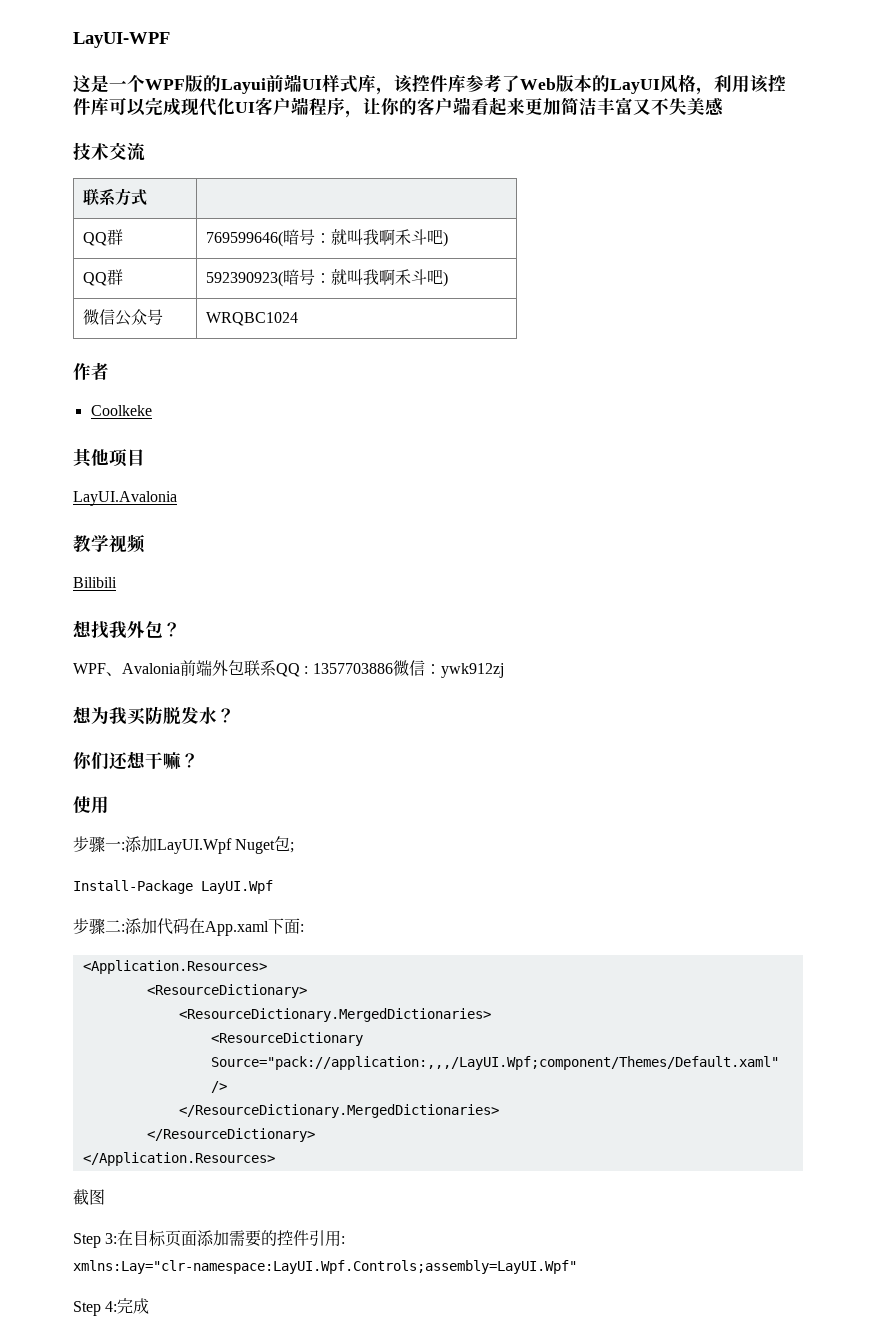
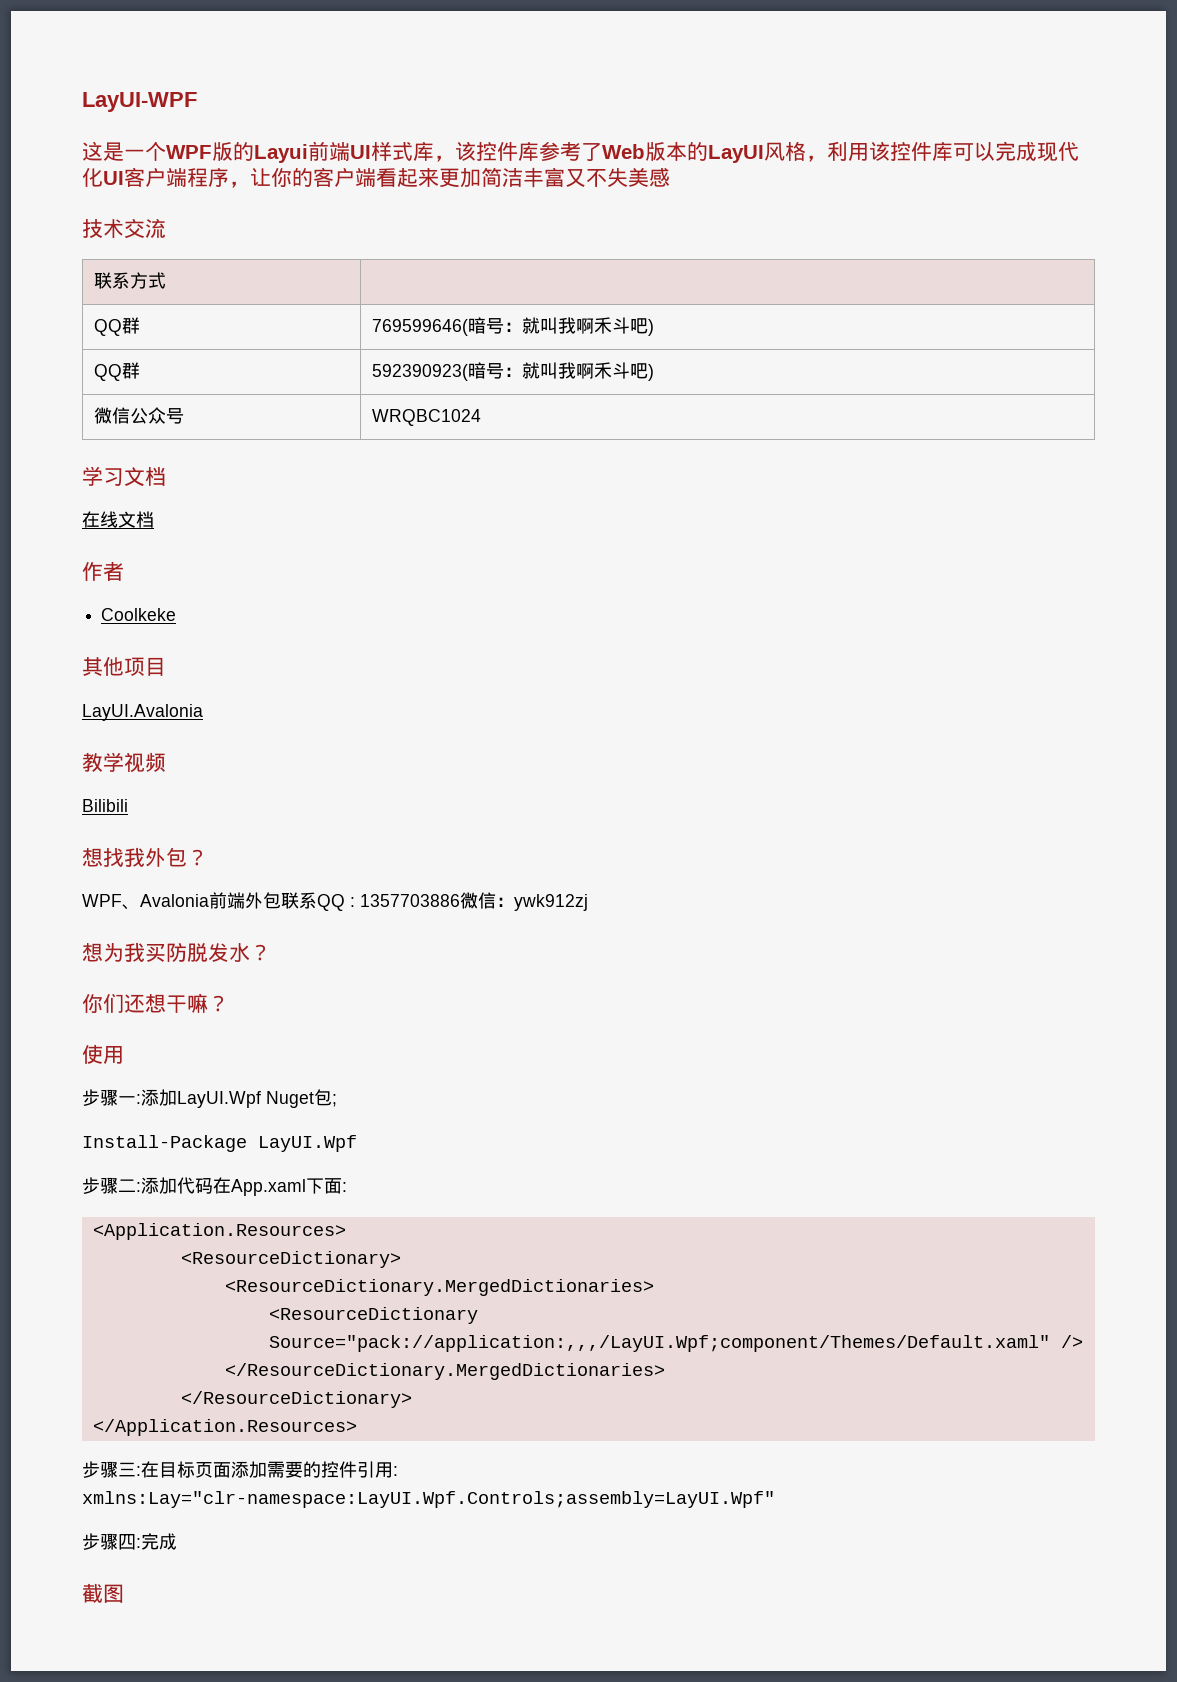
(299, 319) none -> [82,466,166,487] [82,511,154,528] // 学习文档 // 在线文档
[73,1189,105,1205] [73,1233,118,1248] 截图 // Step 3: -> [82,1461,141,1478] 步骤三:
[73,1298,150,1316] Step 4:完成 -> [82,1533,177,1550] [82,1583,124,1603] 步骤四:完成 // 截图

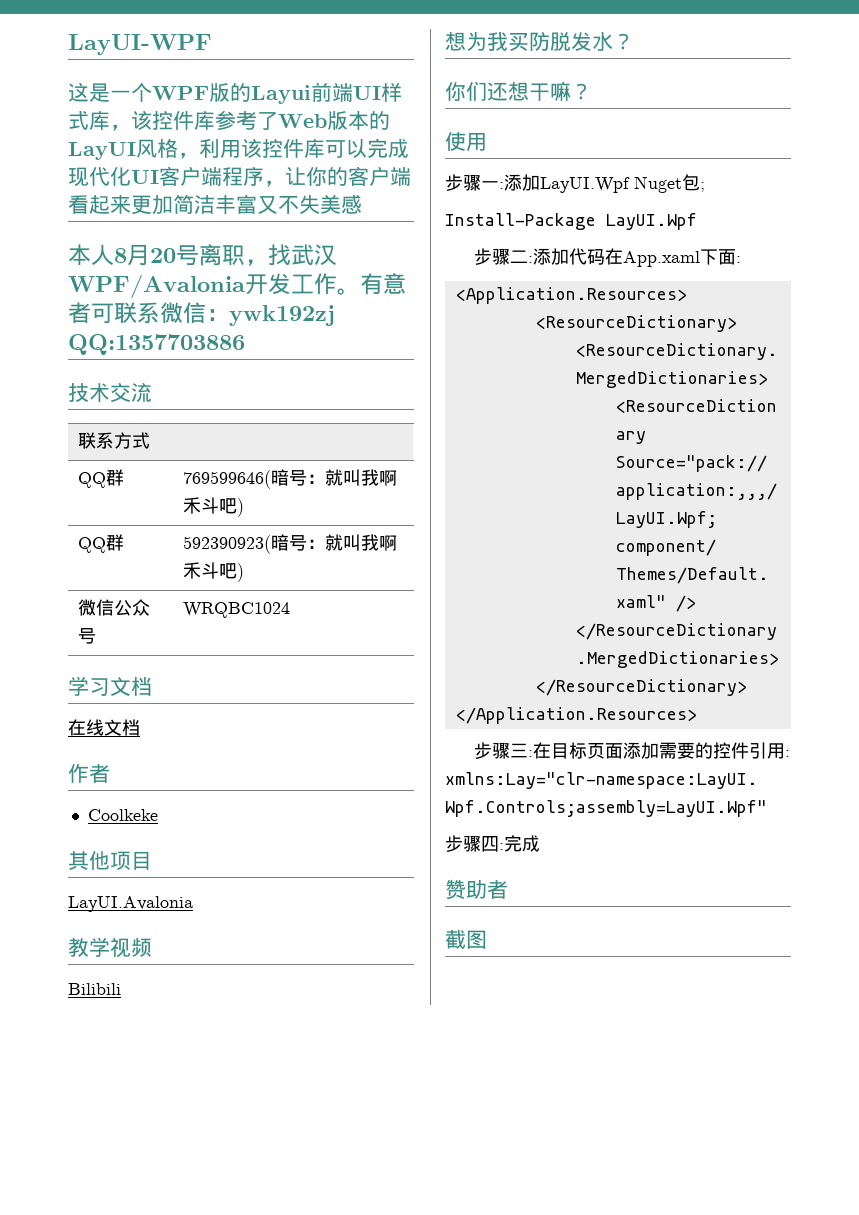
(670, 177) none -> [68,244,337,266] [68,273,406,299] [68,302,335,326] [68,334,245,355] // 本人8月20号离职，找武汉WPF/Avalonia开发工作。有意者可联系微信：ywk192zj QQ:1357703886
[82,847,208,867] [82,892,588,911] // 想找我外包？ // WPF、Avalonia前端外包联系QQ : 1357703886微信：ywk912zj -> (121, 989) none
(177, 1541) none -> [445,879,508,900] // 赞助者

